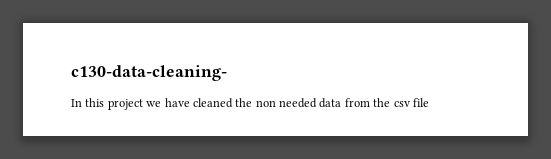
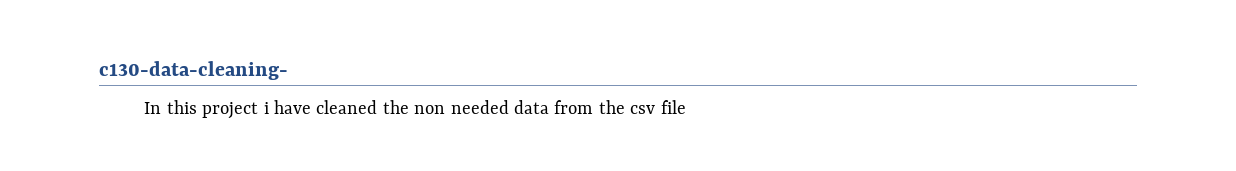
[146,101,162,107] we -> [263,102,269,114] i

